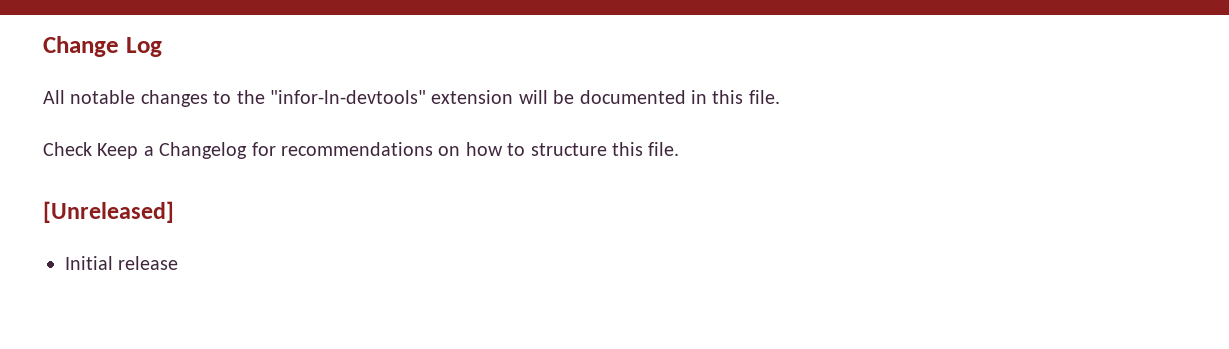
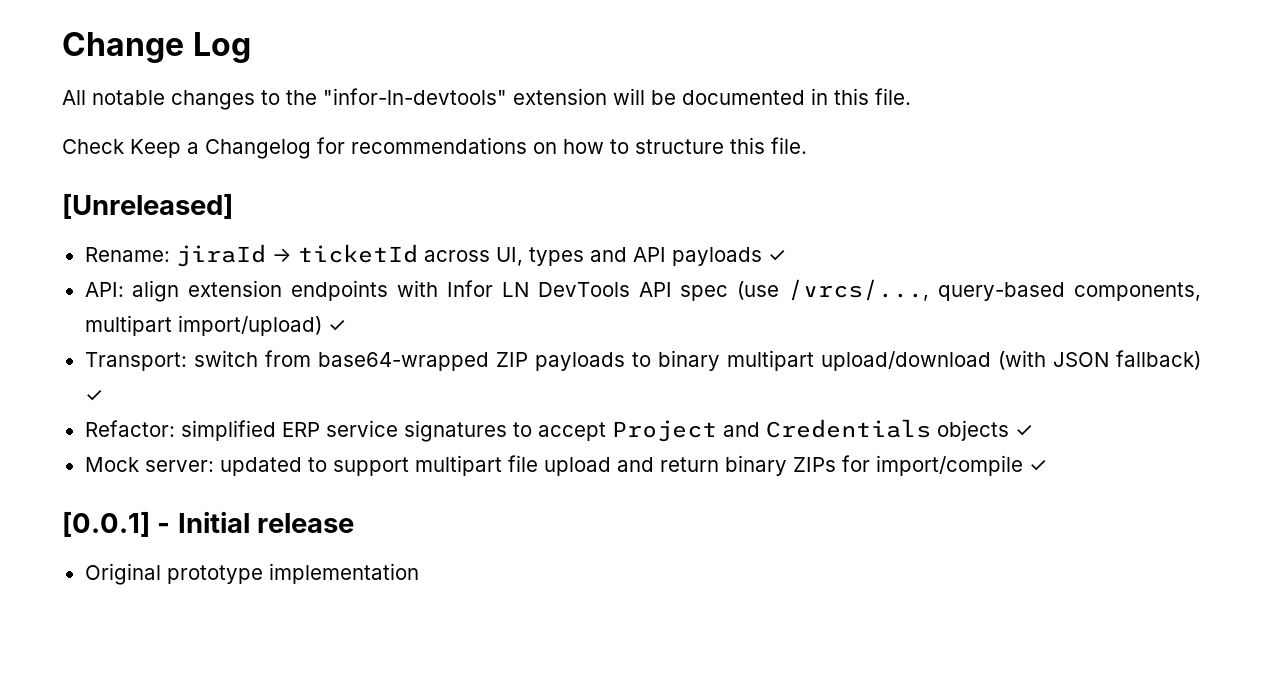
(174, 212) none -> [84,244,786,267] [84,279,1202,302] [84,315,346,336] [84,350,1201,371] [84,390,103,402] [84,419,1033,442] [84,455,1047,476] [62,511,171,537] Rename: jiraId → ticketId across UI, types and API payloads ✓ // API: align extension endpoints with Infor LN DevTools API spec (use /vrcs/..., query-based components, multipart import/upload) ✓ // Transport: switch from base64-wrapped ZIP payloads to binary multipart upload/download (with JSON fallback) ✓ // Refactor: simplified ERP service signatures to accept Project and Credentials objects ✓ // Mock server: updated to support multipart file upload and return binary ZIPs for import/compile ✓ // [0.0.1] -
(179, 263) none -> [84,563,419,585] // Original prototype implementation

